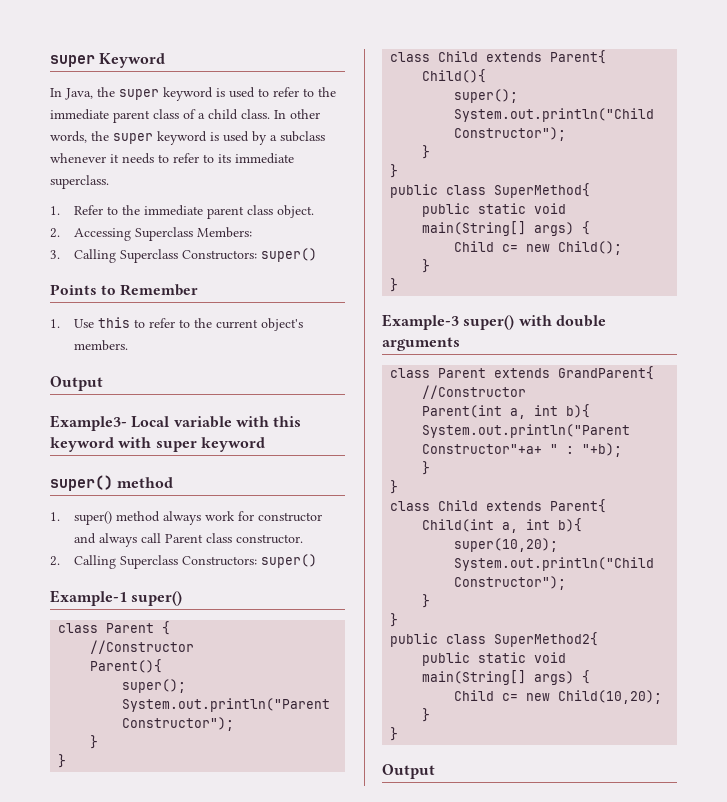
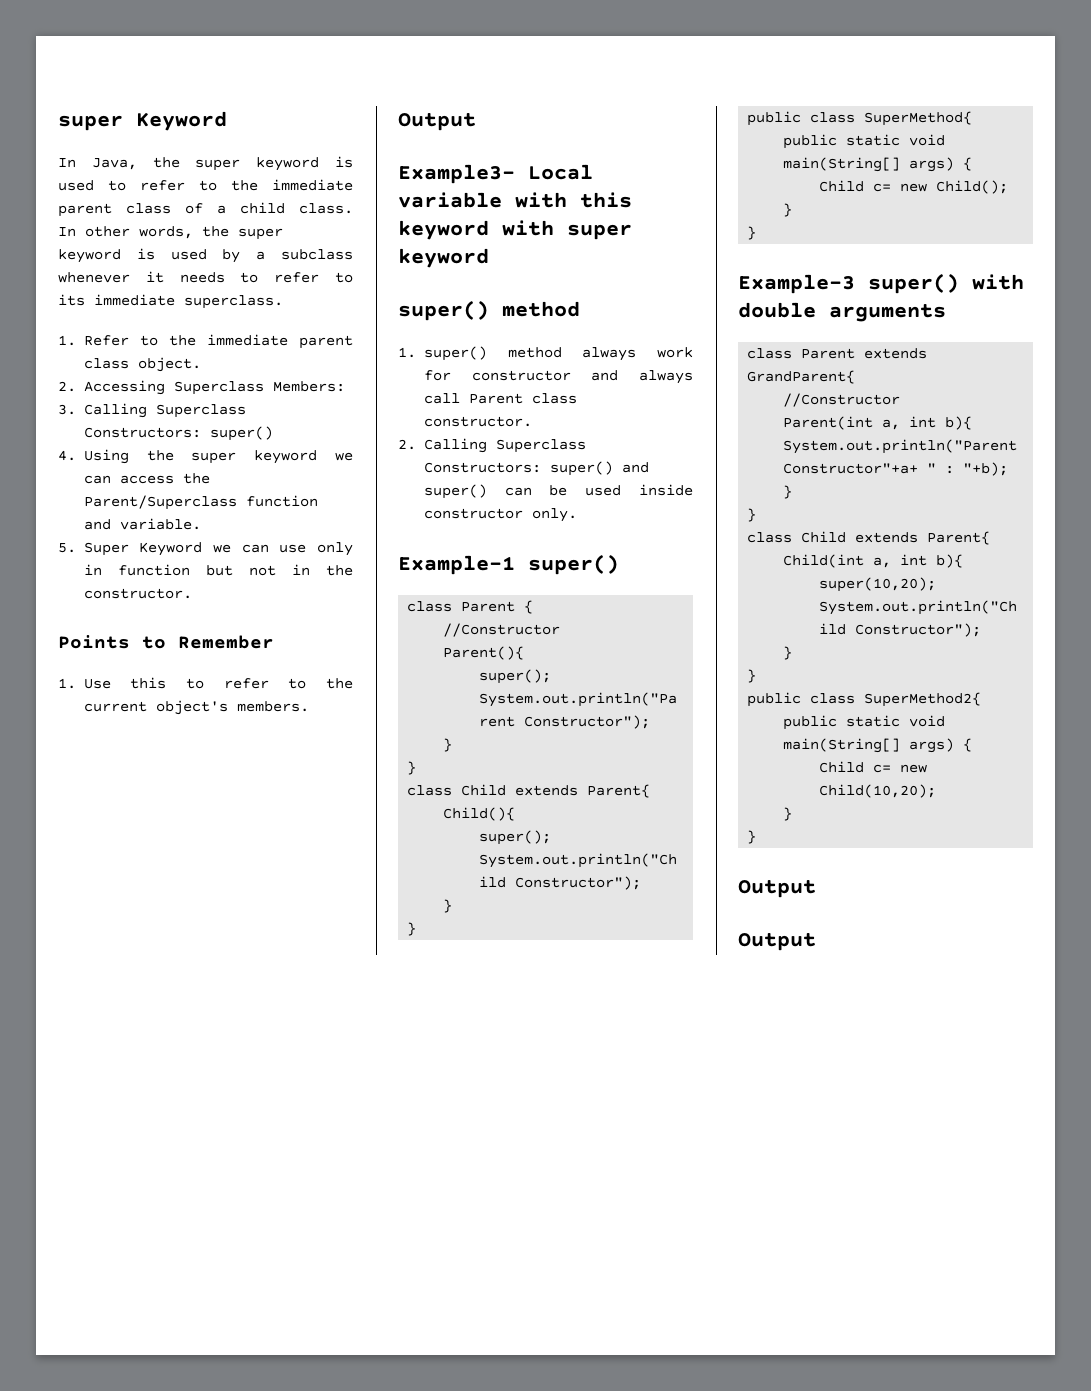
(318, 255) none -> [58,449,353,464] [83,473,210,484] [83,495,318,510] [83,518,201,530] [58,542,353,556] [83,564,354,576] [83,588,192,599] // 4. Using the super keyword we can access the Parent/Superclass function and variable. // 5. Super Keyword we can use only in function but not in the constructor.
(318, 561) none -> [621,462,649,473] [423,484,693,499] [423,508,577,522] and super() can be used inside constructor only.
(435, 771) none -> [738,933,816,951] // Output

